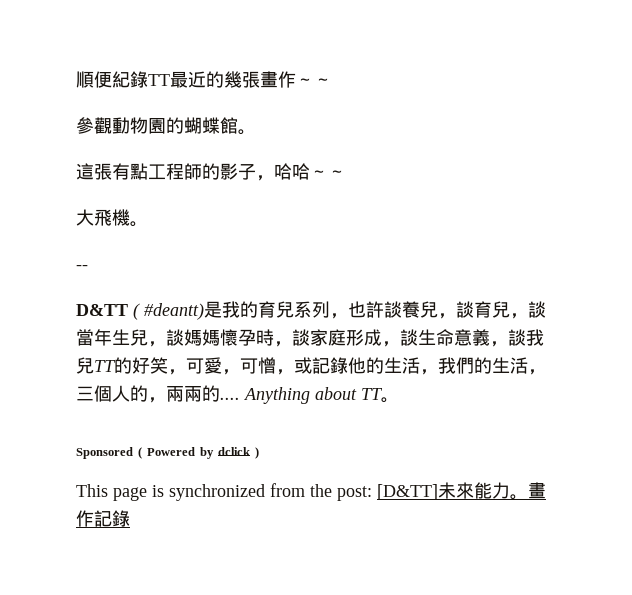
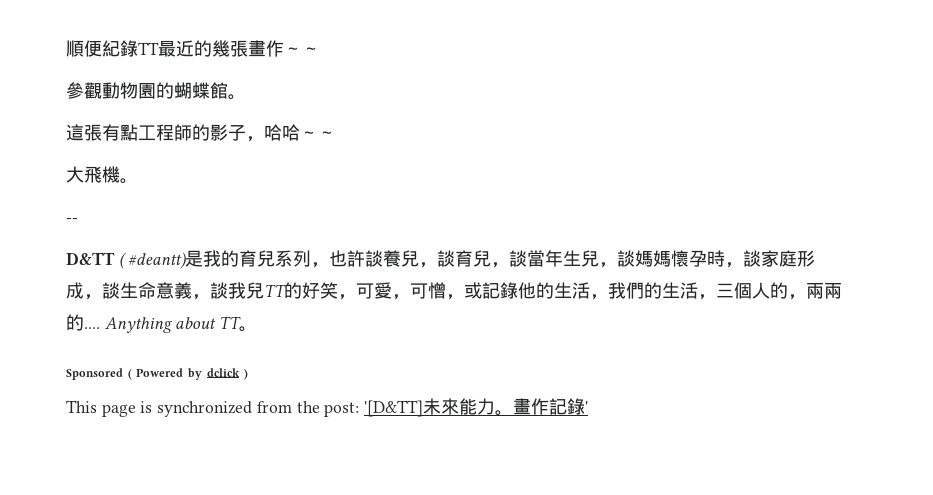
[377,484,438,500] [D&TT] -> [364,400,424,417] '[D&TT]
(130, 518) none -> [585,401,589,413] '

